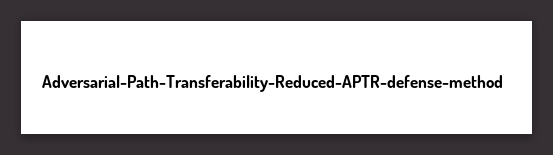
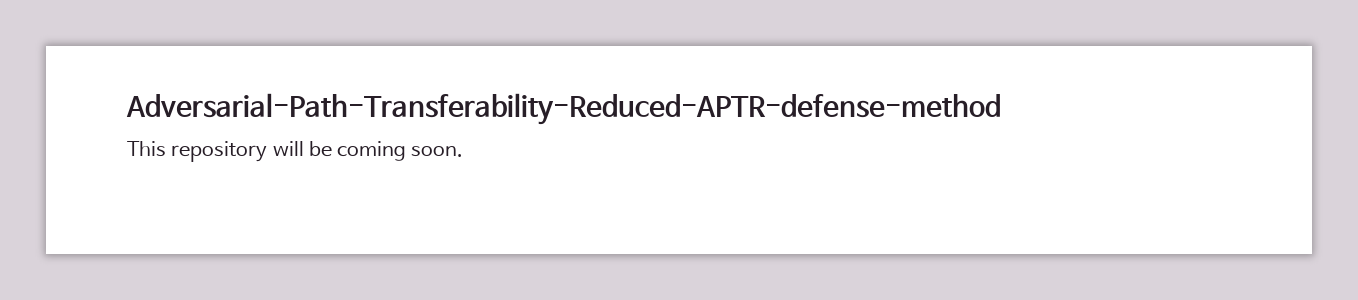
(503, 83) none -> [127,141,464,162] // This repository will be coming soon.

